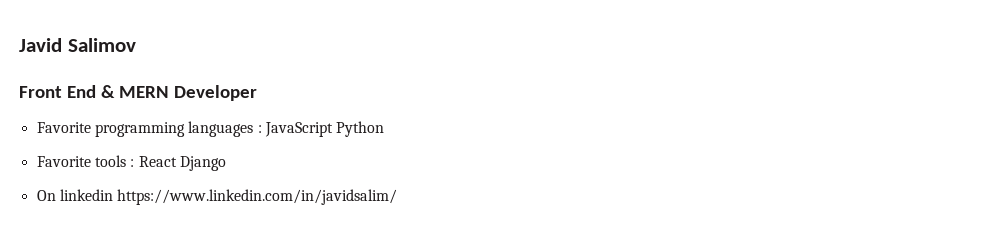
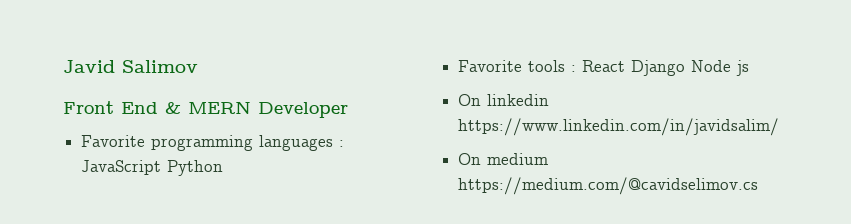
(226, 163) none -> [691,60,750,76] Node js
(398, 197) none -> [458,153,549,165] [458,177,759,195] // On medium https://medium.com/@cavidselimov.cs

